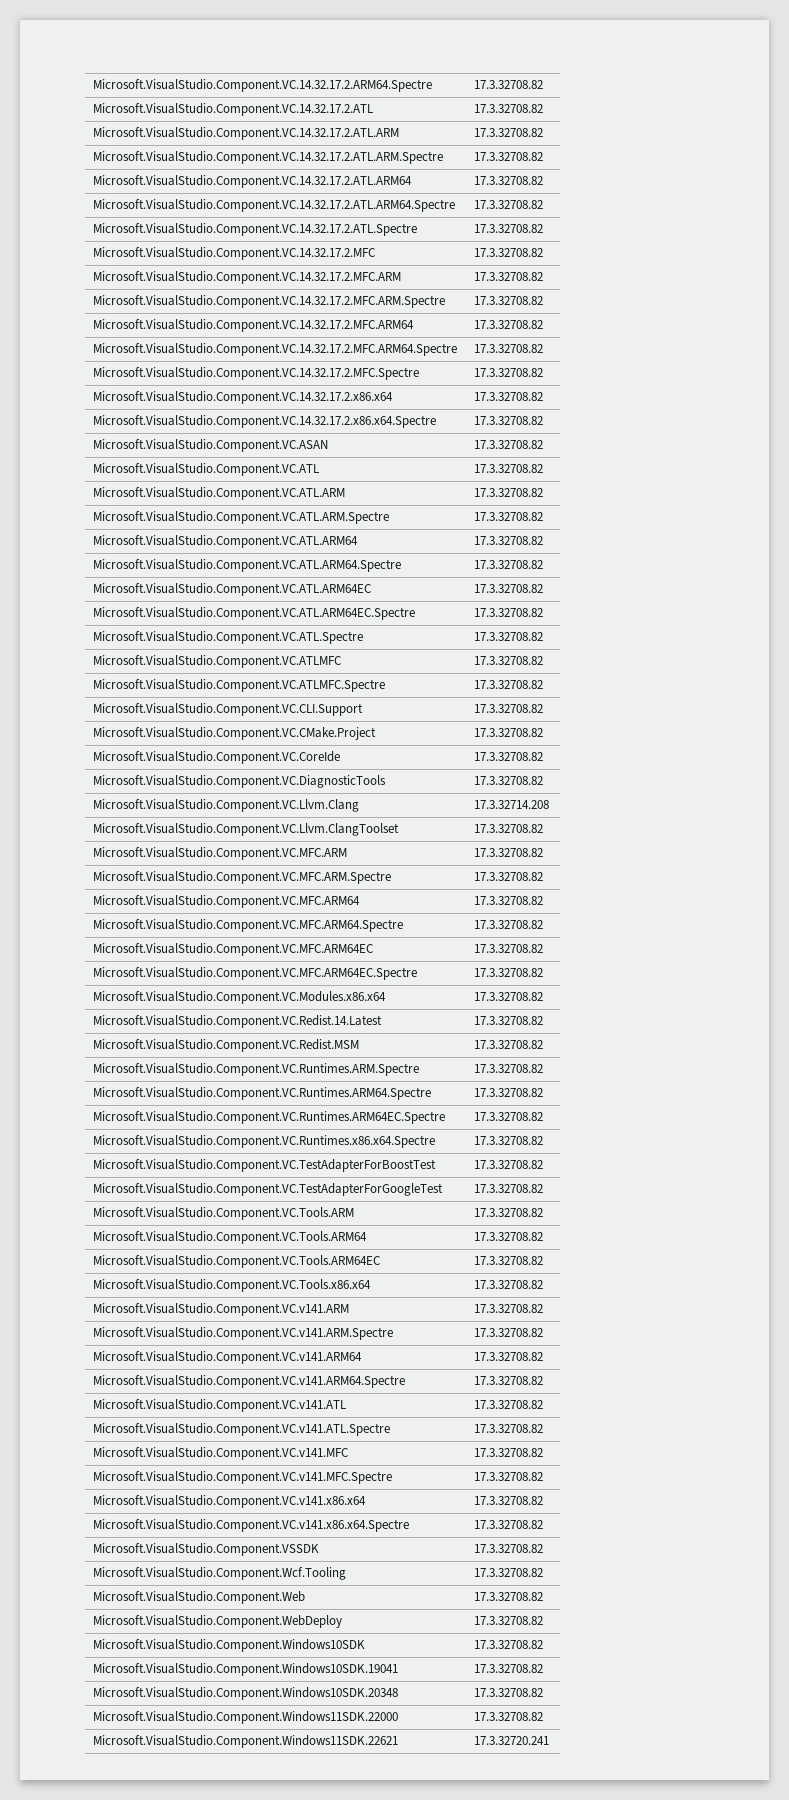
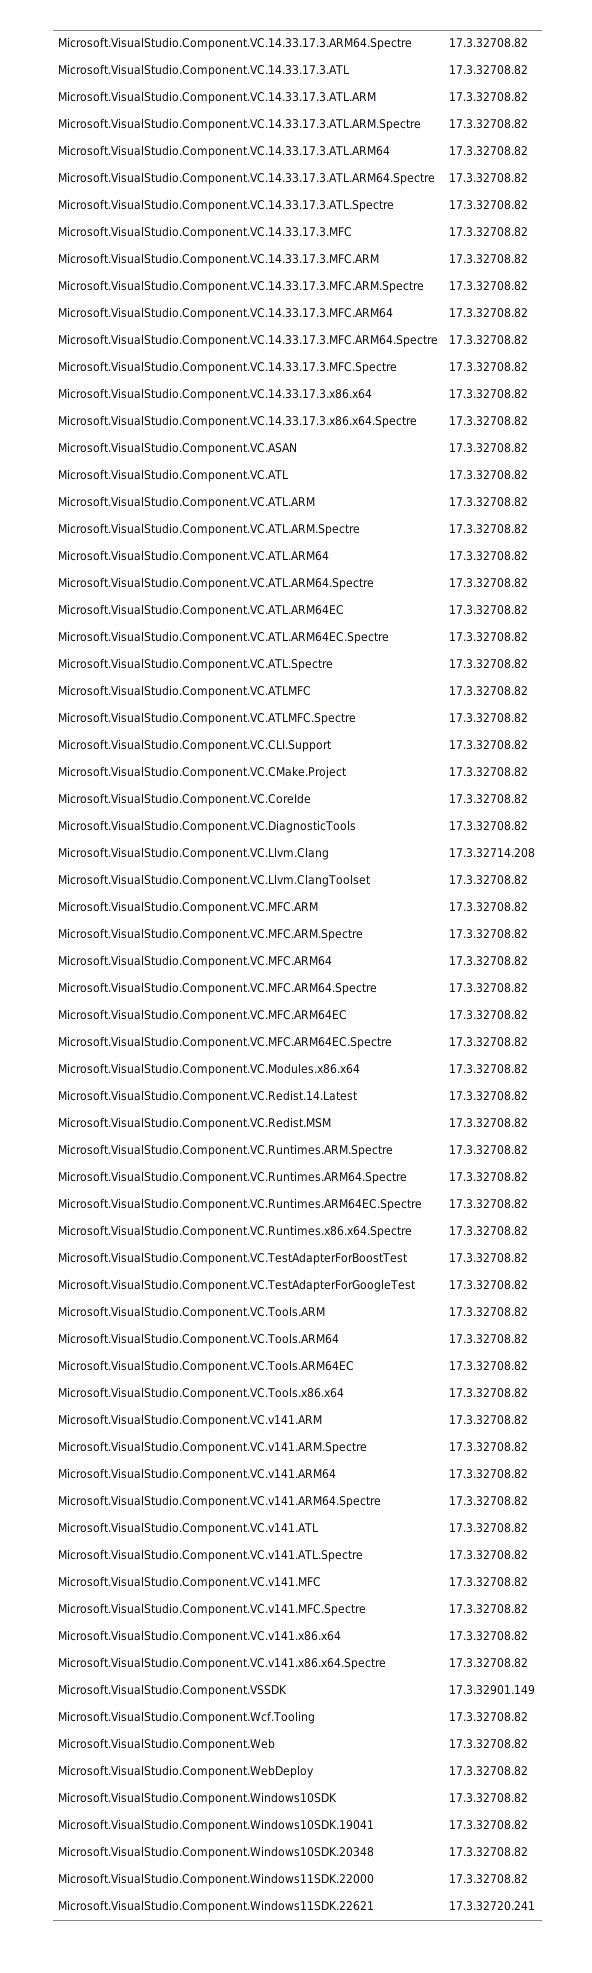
[93,79,433,92] [474,80,544,89] [93,103,374,116] [474,104,544,113] [93,127,400,140] [474,128,544,137] [93,151,444,164] [474,152,544,161] [93,175,413,188] [474,176,544,185] [93,199,456,212] [474,200,544,209] [93,223,418,236] [474,224,544,233] [93,247,376,260] [474,248,544,257] [93,271,402,284] [474,272,544,281] [93,295,446,308] [474,296,544,305] [93,319,415,332] [474,320,544,329] [93,343,458,356] [474,344,544,353] [93,367,420,380] [474,368,544,377] [93,391,394,404] [474,392,544,401] [93,415,437,428] Microsoft.VisualStudio.Component.VC.14.32.17.2.ARM64.Spectre | 17.3.32708.82 // Microsoft.VisualStudio.Component.VC.14.32.17.2.ATL | 17.3.32708.82 // Microsoft.VisualStudio.Component.VC.14.32.17.2.ATL.ARM | 17.3.32708.82 // Microsoft.VisualStudio.Component.VC.14.32.17.2.ATL.ARM.Spectre | 17.3.32708.82 // Microsoft.VisualStudio.Component.VC.14.32.17.2.ATL.ARM64 | 17.3.32708.82 // Microsoft.VisualStudio.Component.VC.14.32.17.2.ATL.ARM64.Spectre | 17.3.32708.82 // Microsoft.VisualStudio.Component.VC.14.32.17.2.ATL.Spectre | 17.3.32708.82 // Microsoft.VisualStudio.Component.VC.14.32.17.2.MFC | 17.3.32708.82 // Microsoft.VisualStudio.Component.VC.14.32.17.2.MFC.ARM | 17.3.32708.82 // Microsoft.VisualStudio.Component.VC.14.32.17.2.MFC.ARM.Spectre | 17.3.32708.82 // Microsoft.VisualStudio.Component.VC.14.32.17.2.MFC.ARM64 | 17.3.32708.82 // Microsoft.VisualStudio.Component.VC.14.32.17.2.MFC.ARM64.Spectre | 17.3.32708.82 // Microsoft.VisualStudio.Component.VC.14.32.17.2.MFC.Spectre | 17.3.32708.82 // Microsoft.VisualStudio.Component.VC.14.32.17.2.x86.x64 | 17.3.32708.82 // Microsoft.VisualStudio.Component.VC.14.32.17.2.x86.x64.Spectre -> [58,37,413,50] [449,38,529,48] [58,64,350,77] [449,65,529,75] [58,91,377,104] [449,92,529,102] [58,118,422,131] [449,119,529,129] [58,145,391,158] [449,146,529,156] [58,172,436,185] [449,173,529,183] [58,199,395,212] [449,200,529,210] [58,226,353,239] [449,227,529,237] [58,253,380,266] [449,254,529,264] [58,280,425,293] [449,281,529,291] [58,307,394,320] [449,308,529,318] [58,334,439,347] [449,335,529,345] [58,361,398,374] [449,362,529,372] [58,388,373,401] [449,389,529,399] [58,415,418,428] Microsoft.VisualStudio.Component.VC.14.33.17.3.ARM64.Spectre | 17.3.32708.82 // Microsoft.VisualStudio.Component.VC.14.33.17.3.ATL | 17.3.32708.82 // Microsoft.VisualStudio.Component.VC.14.33.17.3.ATL.ARM | 17.3.32708.82 // Microsoft.VisualStudio.Component.VC.14.33.17.3.ATL.ARM.Spectre | 17.3.32708.82 // Microsoft.VisualStudio.Component.VC.14.33.17.3.ATL.ARM64 | 17.3.32708.82 // Microsoft.VisualStudio.Component.VC.14.33.17.3.ATL.ARM64.Spectre | 17.3.32708.82 // Microsoft.VisualStudio.Component.VC.14.33.17.3.ATL.Spectre | 17.3.32708.82 // Microsoft.VisualStudio.Component.VC.14.33.17.3.MFC | 17.3.32708.82 // Microsoft.VisualStudio.Component.VC.14.33.17.3.MFC.ARM | 17.3.32708.82 // Microsoft.VisualStudio.Component.VC.14.33.17.3.MFC.ARM.Spectre | 17.3.32708.82 // Microsoft.VisualStudio.Component.VC.14.33.17.3.MFC.ARM64 | 17.3.32708.82 // Microsoft.VisualStudio.Component.VC.14.33.17.3.MFC.ARM64.Spectre | 17.3.32708.82 // Microsoft.VisualStudio.Component.VC.14.33.17.3.MFC.Spectre | 17.3.32708.82 // Microsoft.VisualStudio.Component.VC.14.33.17.3.x86.x64 | 17.3.32708.82 // Microsoft.VisualStudio.Component.VC.14.33.17.3.x86.x64.Spectre
[474,1544,544,1553] 17.3.32708.82 -> [449,1685,536,1695] 17.3.32901.149

